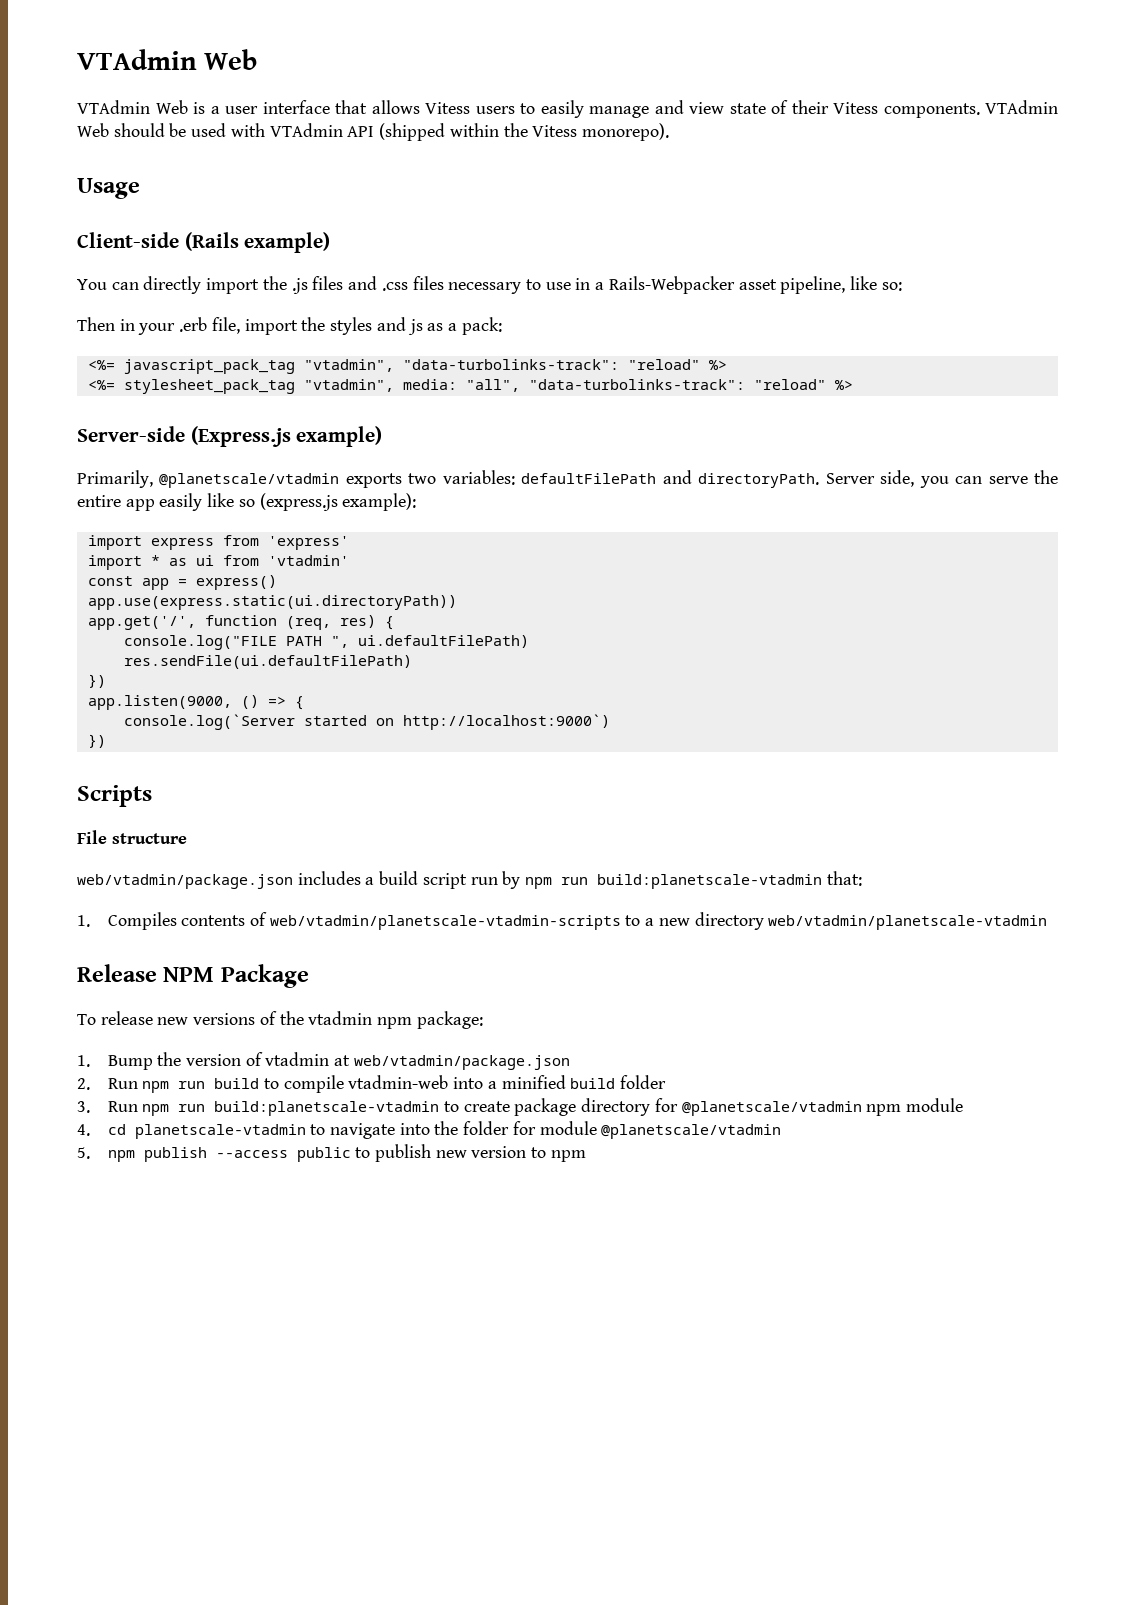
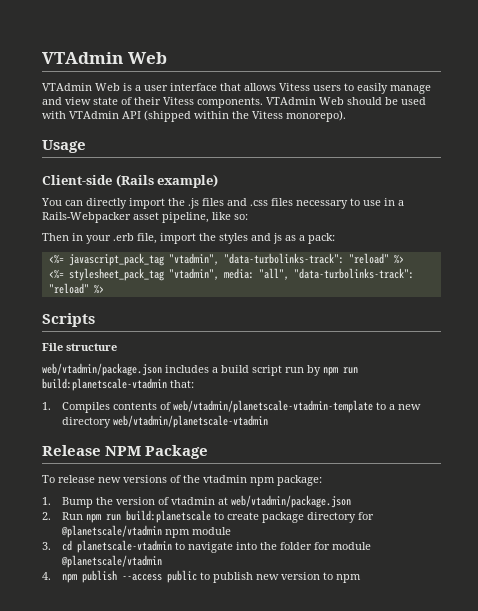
[77,426,383,447] [77,470,1058,488] [77,493,417,511] [87,535,349,550] [87,555,349,570] [87,575,277,590] [87,595,457,610] [87,615,394,630] [123,635,529,650] [123,655,412,669] [87,674,106,688] [87,695,304,710] [123,714,610,730] [87,734,106,748] // Server-side (Express.js example) // Primarily, @planetscale/vtadmin exports two variables: defaultFilePath and directoryPath. Server side, you can serve the entire app easily like so (express.js example): // import express from 'express' // import * as ui from 'vtadmin' // const app = express() // app.use(express.static(ui.directoryPath)) // app.get('/', function (req, res) { // console.log("FILE PATH ", ui.defaultFilePath) // res.sendFile(ui.defaultFilePath) // }) // app.listen(9000, () => { // console.log(`Server started on http://localhost:9000`) // }) -> (104, 289) none
[269,915,621,930] web/vtadmin/planetscale-vtadmin-scripts -> [172,400,373,413] web/vtadmin/planetscale-vtadmin-template
[214,1075,667,1093] [77,1101,440,1116] build to compile vtadmin-web into a minified build folder // 3. Run npm run build:planetscale-vtadmin -> [125,510,211,523] build:planetscale
[77,1124,90,1136] 4. -> [42,542,51,550] 3.
[77,1147,90,1159] 5. -> [42,572,51,580] 4.

